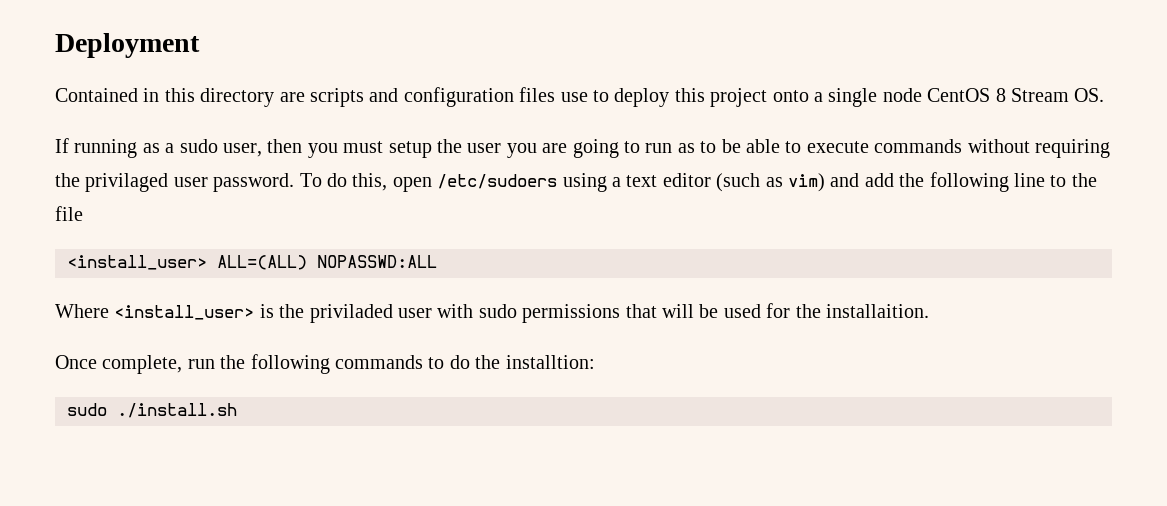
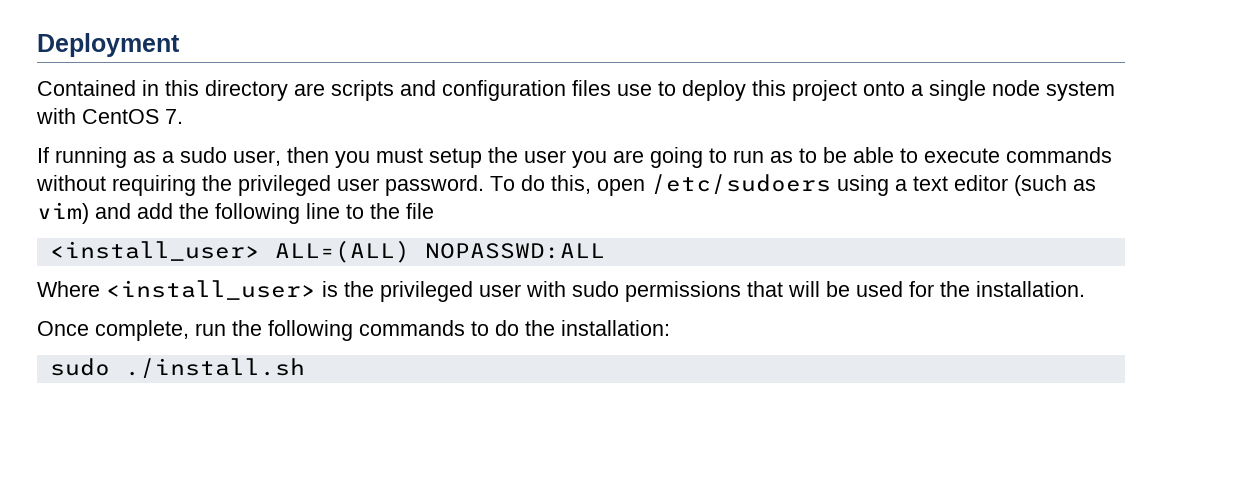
[927,88,1105,102] CentOS 8 Stream OS. -> [1046,81,1115,101] [36,108,183,124] system with CentOS 7.
[85,173,169,192] privilaged -> [238,175,331,196] privileged
[309,304,393,323] priviladed -> [380,281,473,302] privileged
[825,304,929,318] installaition. -> [976,281,1085,297] installation.
[505,355,595,369] installtion: -> [561,320,670,336] installation:

